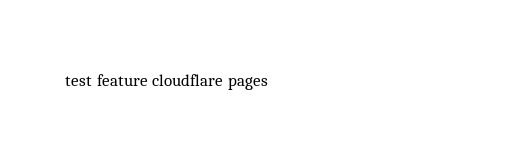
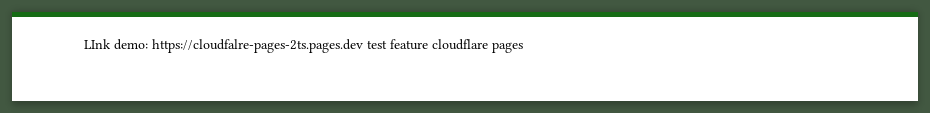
(65, 81) none -> [84,39,363,53] LInk demo: https://cloudfalre-pages-2ts.pages.dev

